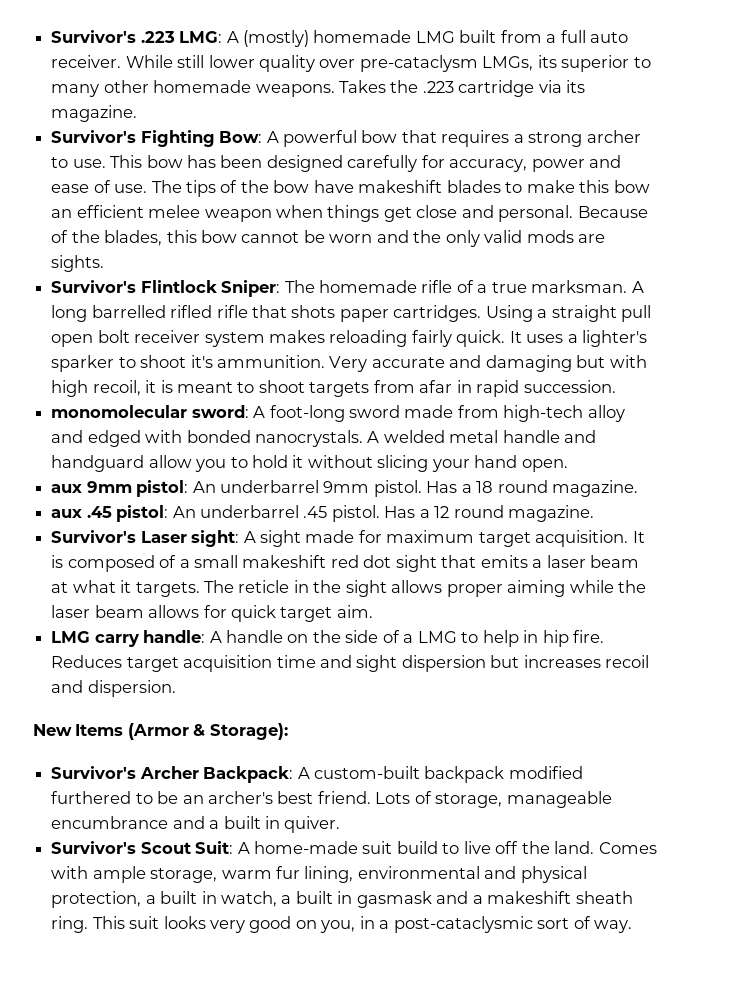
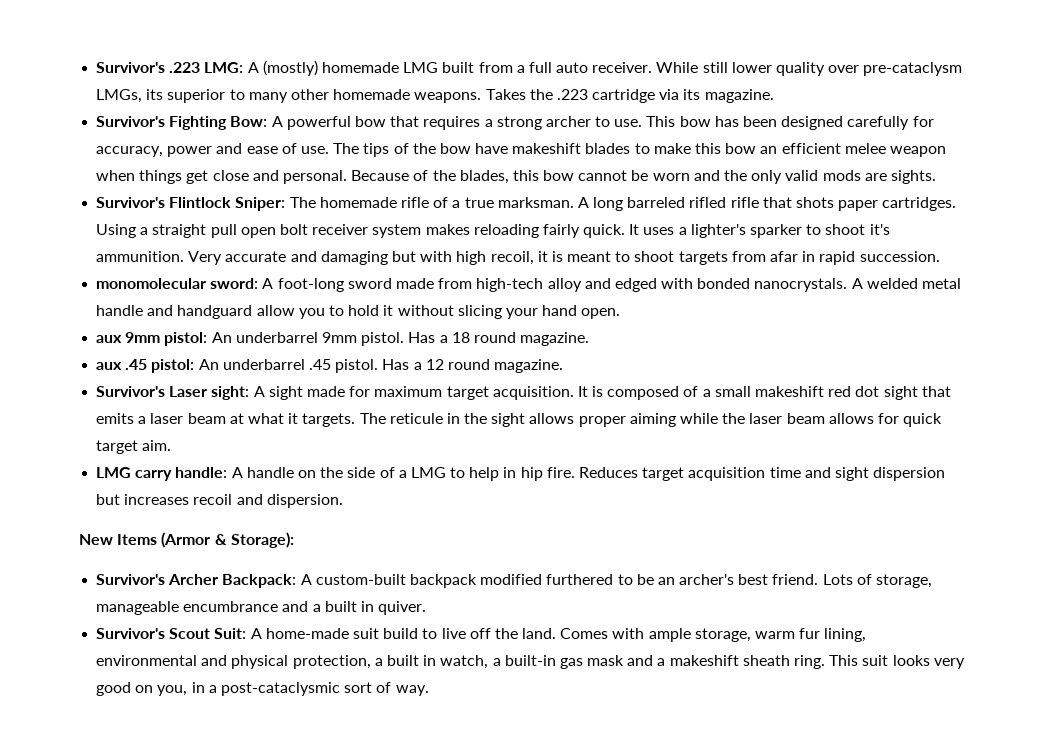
[91,305,166,318] barrelled -> [627,197,686,208] barreled
[238,580,290,593] reticle -> [389,413,443,424] reticule
[295,891,432,908] built in gasmask -> [504,655,625,669] built-in gas mask

